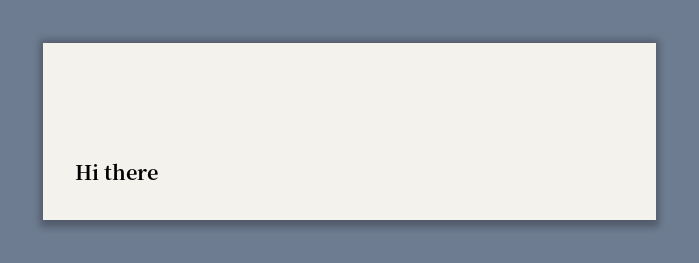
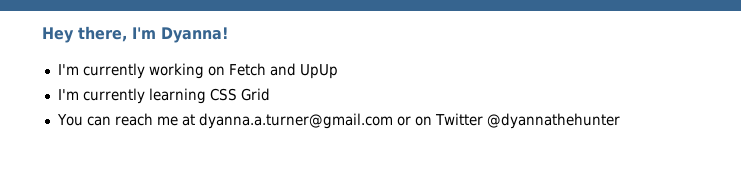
[75,163,159,180] Hi there -> [42,26,229,43] [57,63,338,79] [57,88,270,104] [56,113,620,129] Hey there, I'm Dyanna! // I'm currently working on Fetch and UpUp // I'm currently learning CSS Grid // You can reach me at dyanna.a.turner@gmail.com or on Twitter @dyannathehunter

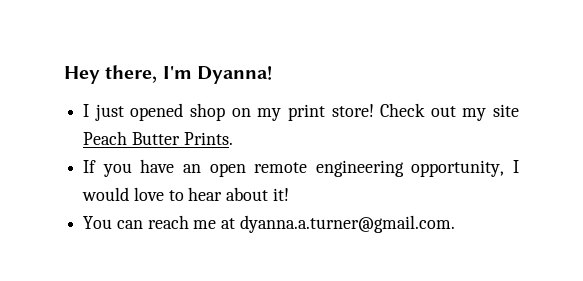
[57,63,338,79] [57,88,270,104] I'm currently working on Fetch and UpUp // I'm currently learning CSS Grid -> [83,103,519,121] [83,131,233,145] [83,159,519,177] [82,187,289,201] I just opened shop on my print store! Check out my site Peach Butter Prints. // If you have an open remote engineering opportunity, I would love to hear about it!
[198,113,620,129] dyanna.a.turner@gmail.com or on Twitter @dyannathehunter -> [239,215,455,233] dyanna.a.turner@gmail.com.

